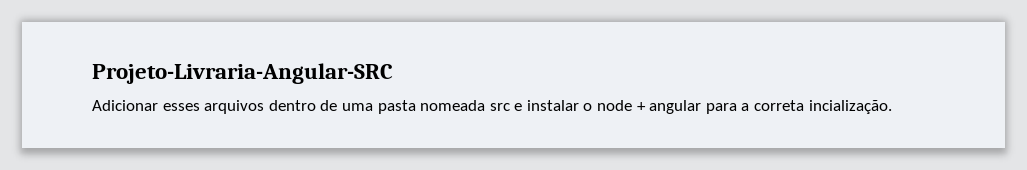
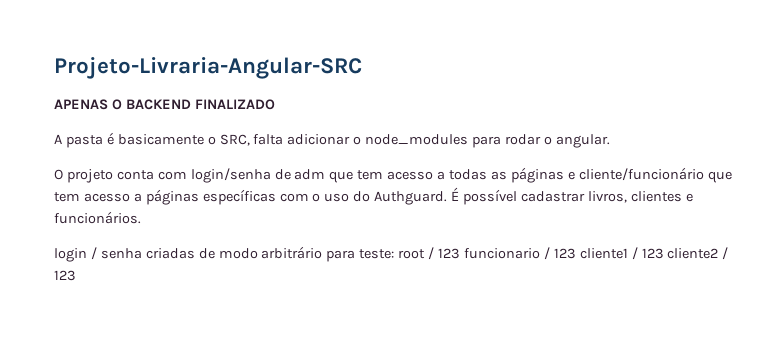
[92,100,892,114] Adicionar esses arquivos dentro de uma pasta nomeada src e instalar o node + angular para a correta incialização. -> [54,99,275,110] [54,132,610,148] [54,167,732,183] [54,187,693,205] [54,211,141,224] [54,246,729,262] [54,270,76,281] APENAS O BACKEND FINALIZADO // A pasta é basicamente o SRC, falta adicionar o node_modules para rodar o angular. // O projeto conta com login/senha de adm que tem acesso a todas as páginas e cliente/funcionário que tem acesso a páginas específicas com o uso do Authguard. É possível cadastrar livros, clientes e funcionários. // login / senha criadas de modo arbitrário para teste: root / 123 funcionario / 123 cliente1 / 123 cliente2 / 123

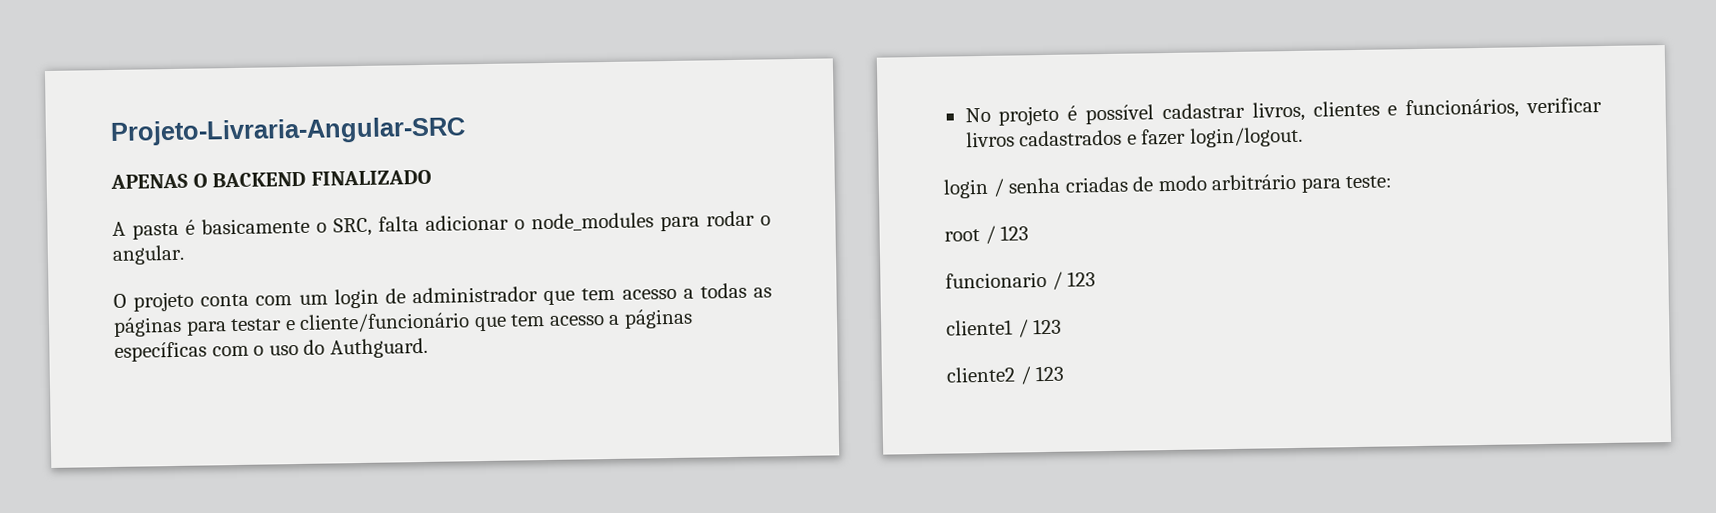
[190,168,326,183] login/senha de adm -> [298,286,539,309] um login de administrador
(564, 175) none -> [185,318,283,336] para testar
[451,187,460,201] É -> [964,105,1078,126] // No projeto é
[54,211,141,224] funcionários. -> [1405,97,1602,120] [965,126,1303,148] funcionários, verificar livros cadastrados e fazer login/logout.
(395, 254) none -> (1393, 182) //
(461, 253) none -> (1030, 233) //
(576, 253) none -> (1097, 279) //
(664, 253) none -> (1063, 326) //

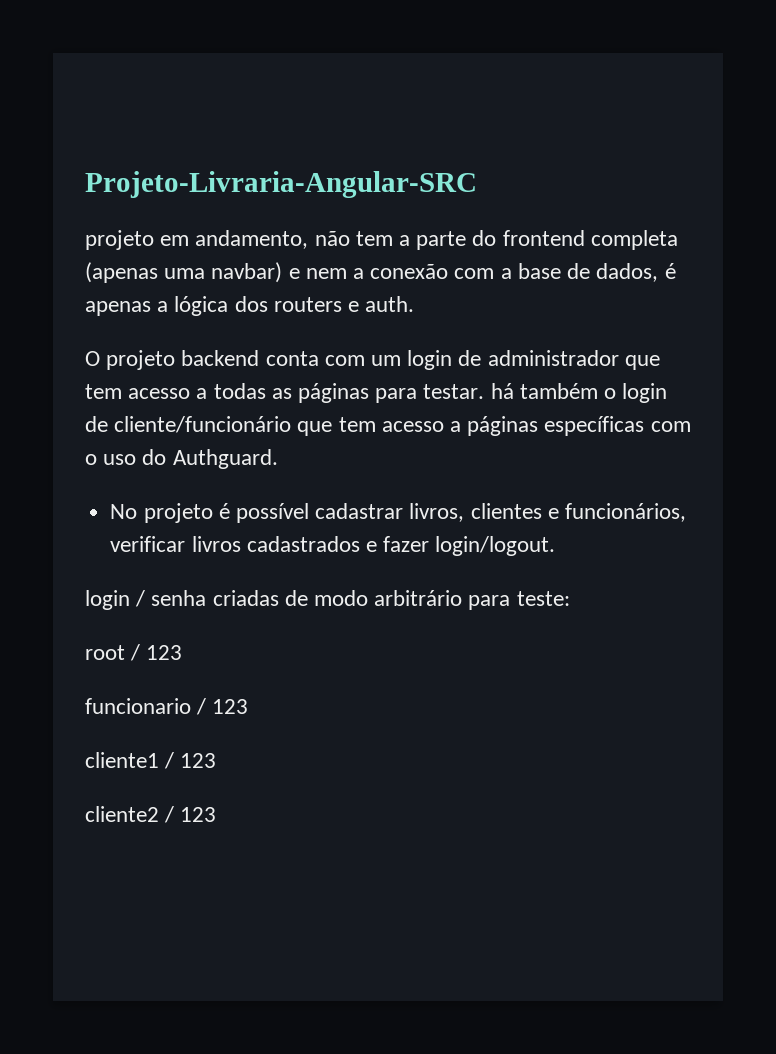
[110,169,432,189] [112,210,771,240] [112,244,185,265] APENAS O BACKEND FINALIZADO // A pasta é basicamente o SRC, falta adicionar o node_modules para rodar o angular. -> [85,230,678,250] [85,262,676,283] [85,296,415,316] projeto em andamento, não tem a parte do frontend completa (apenas uma navbar) e nem a conexão com a base de dados, é apenas a lógica dos routers e auth.
(195, 301) none -> [181,350,260,366] backend
[230,318,296,332] testar e -> [423,383,668,403] [85,416,108,432] testar. há também o login de

